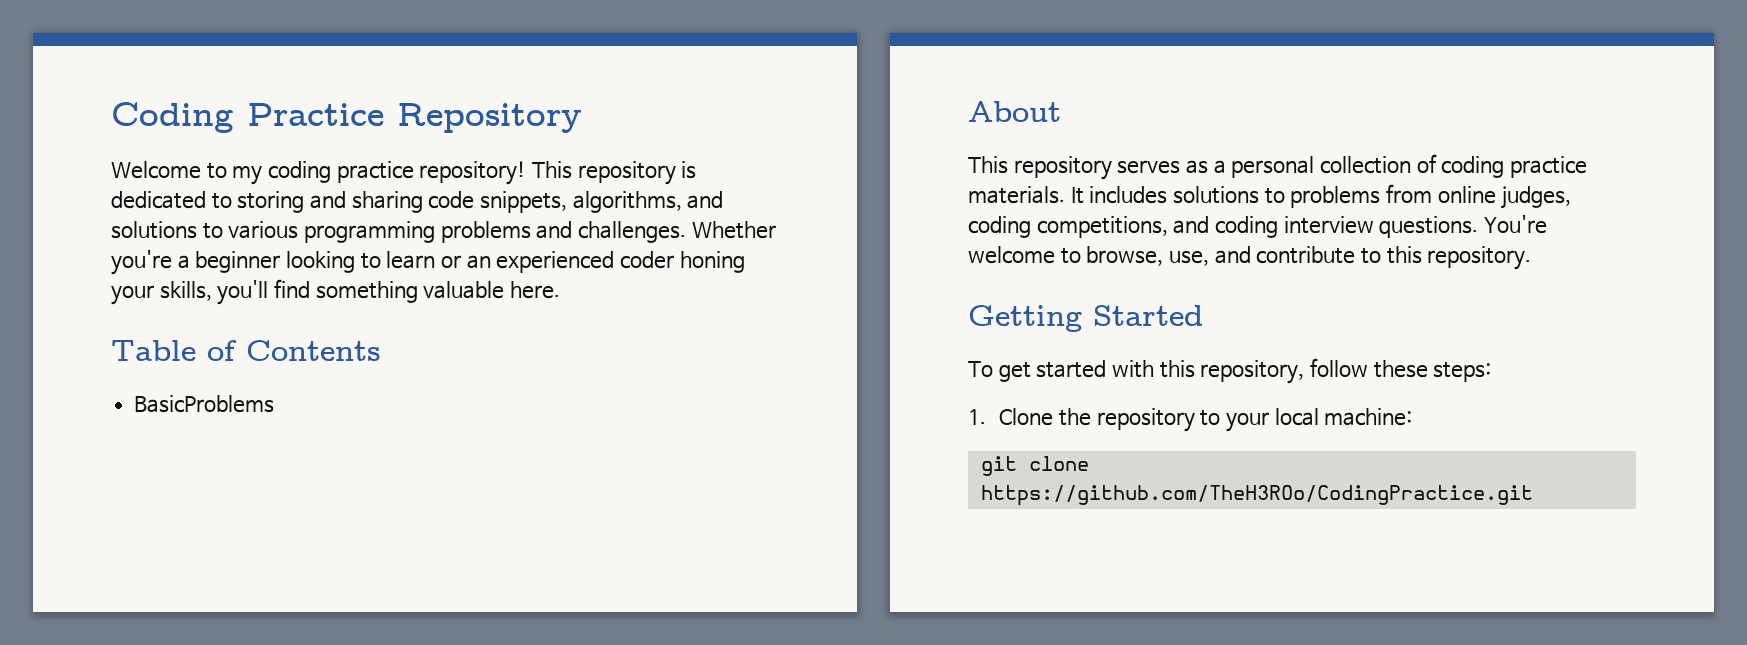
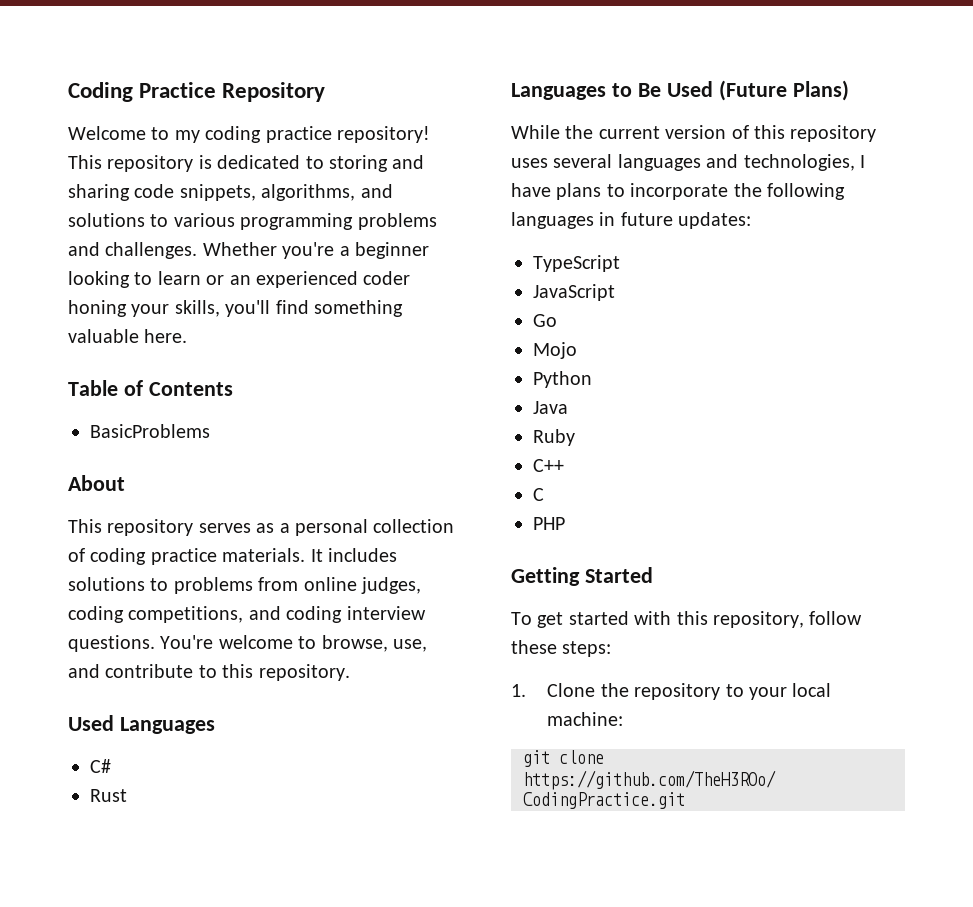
(1532, 258) none -> [68,715,215,734] [90,759,111,773] [90,789,127,802] [511,80,849,101] [511,125,877,142] [511,154,865,171] [511,183,845,200] [511,212,752,229] [533,255,620,272] [533,284,615,301] [533,314,557,327] [533,342,577,359] [533,371,592,388] [533,401,568,414] [533,429,575,446] [533,459,564,472] [533,488,544,501] [533,517,565,530] // Used Languages // C# // Rust // Languages to Be Used (Future Plans) // While the current version of this repository uses several languages and technologies, I have plans to incorporate the following languages in future updates: // TypeScript // JavaScript // Go // Mojo // Python // Java // Ruby // C++ // C // PHP

